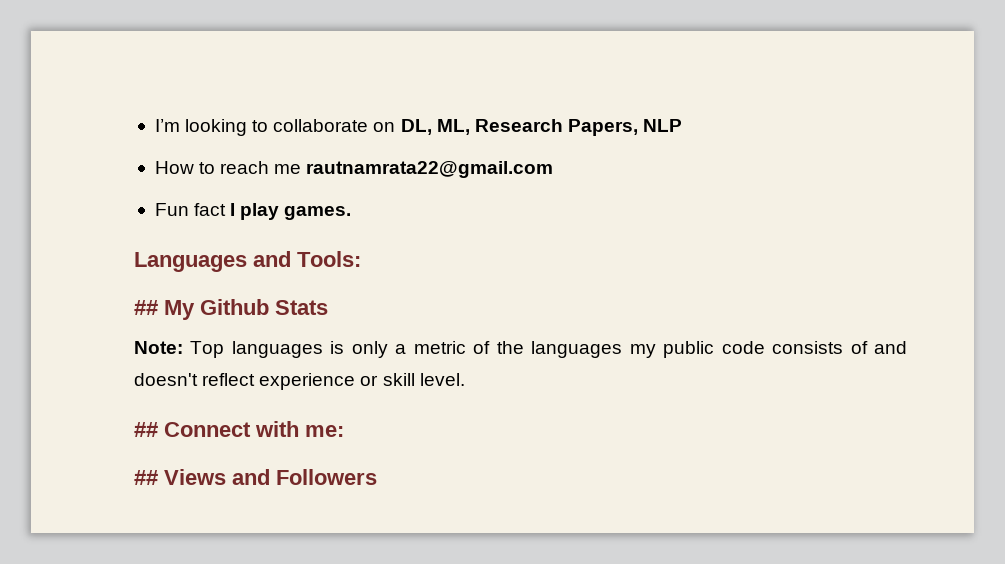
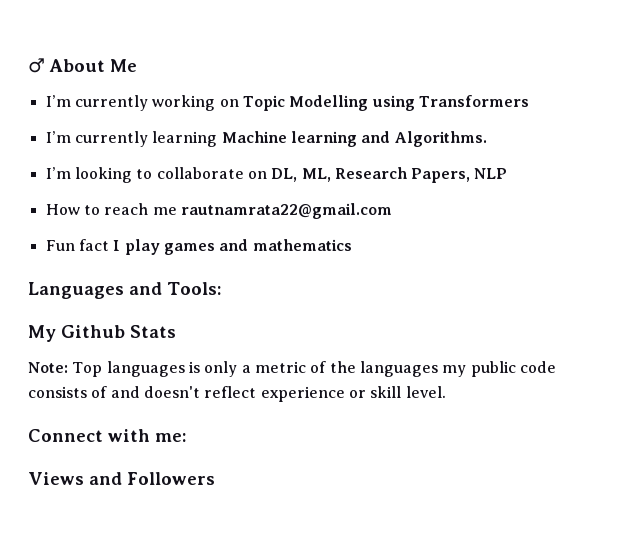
(154, 125) none -> [28,58,137,73] [45,95,529,111] [45,131,487,147] ♂ About Me // I’m currently working on Topic Modelling using Transformers // I’m currently learning Machine learning and Algorithms. //
[284,206,352,220] games. -> [163,239,352,255] games and mathematics
[134,300,158,315] ## -> (222, 288) none
[134,422,158,437] ## -> (446, 392) none
[134,470,158,485] ## -> (187, 437) none

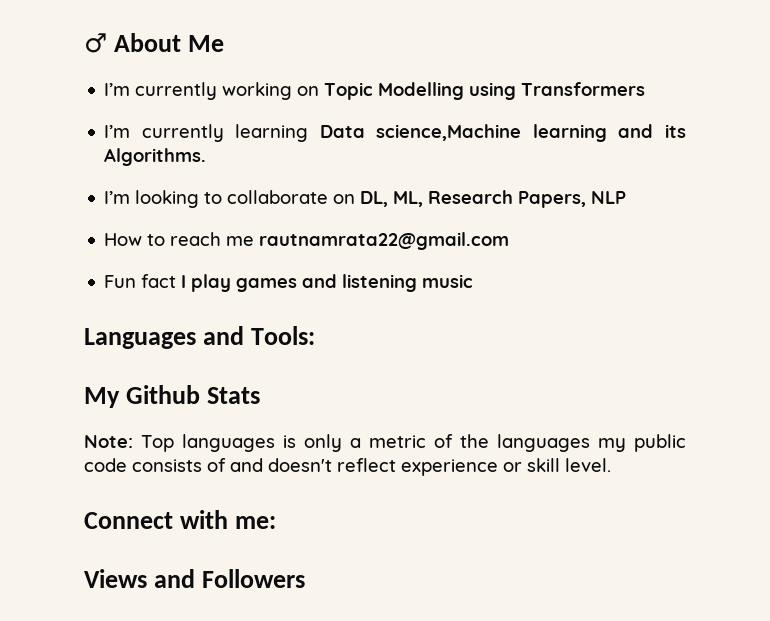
[221,131,287,143] Machine -> [319,124,522,141] Data science,Machine
(391, 137) none -> [665,124,686,138] its
[252,239,352,251] mathematics -> [342,274,474,292] listening music

